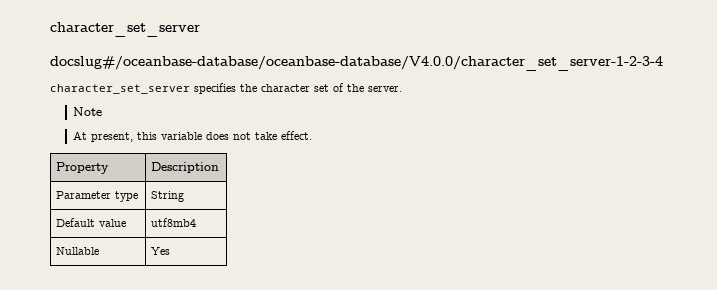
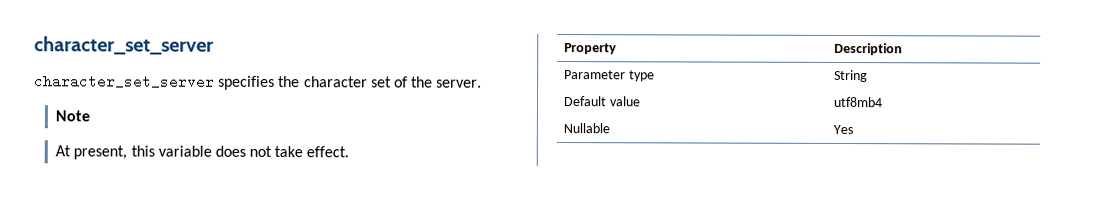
[50,22,200,37] [50,56,663,71] character_set_server // docslug#/oceanbase-database/oceanbase-database/V4.0.0/character_set_server-1-2-3-4 -> [34,36,214,55] character_set_server

